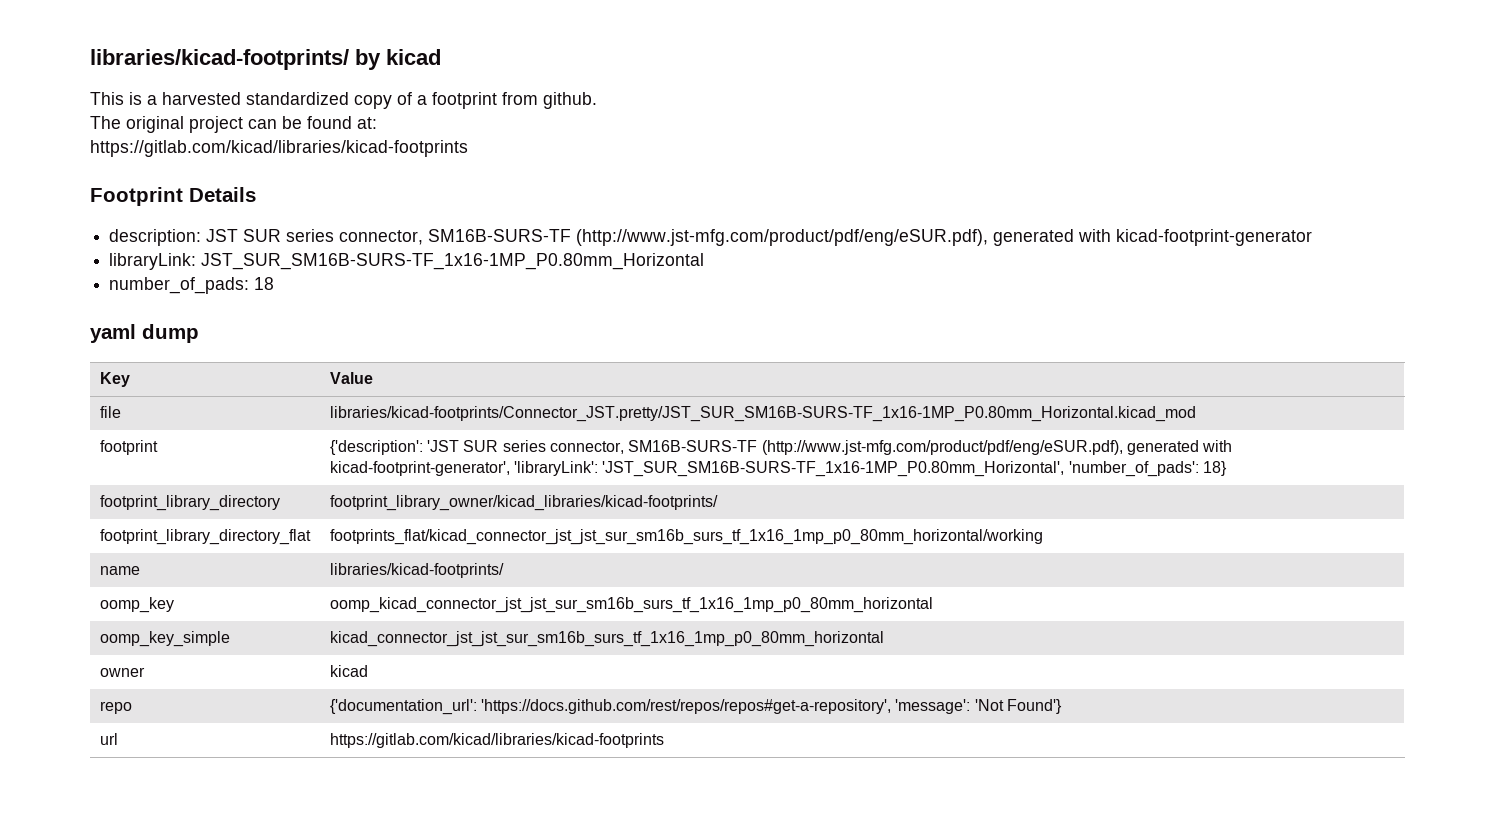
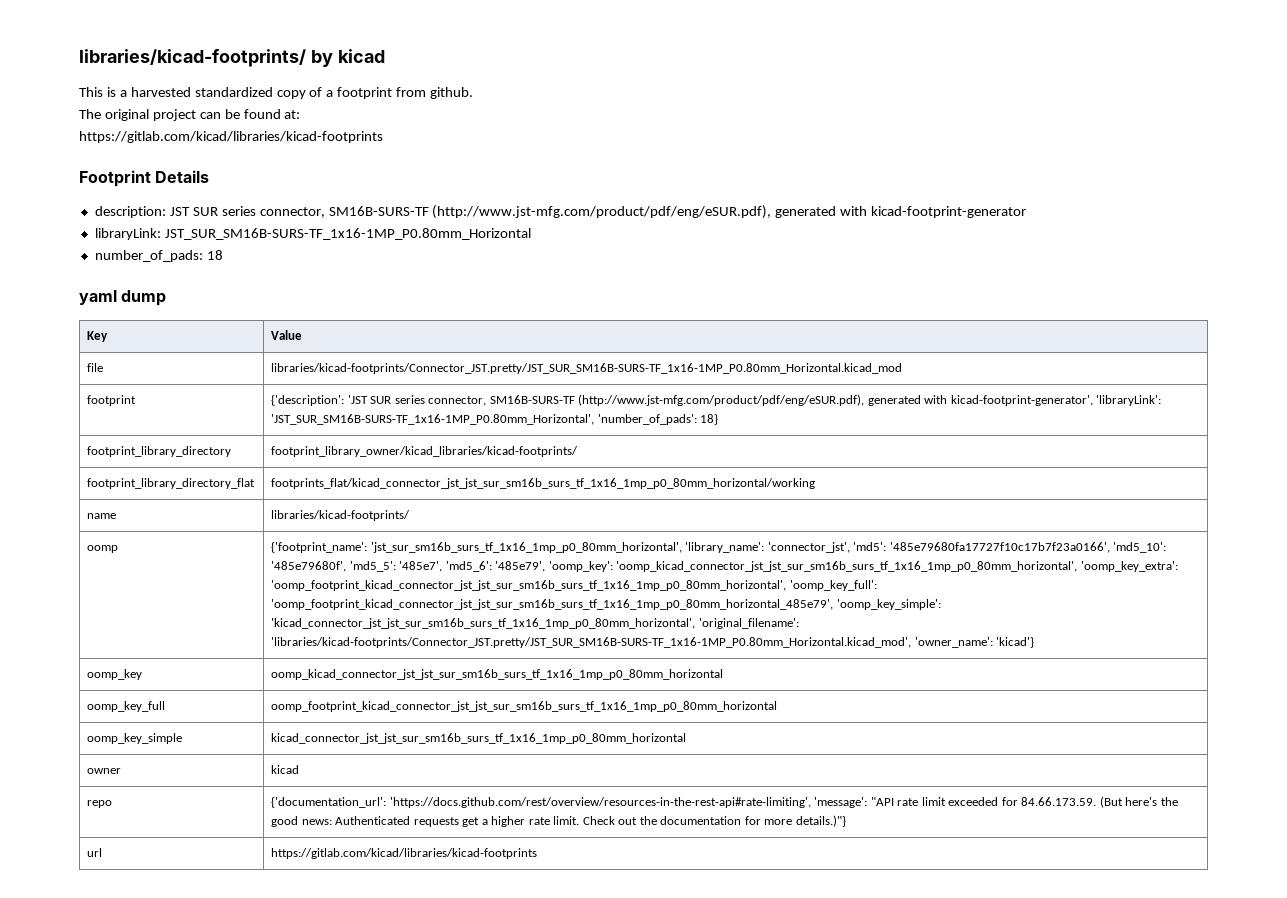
(504, 570) none -> [87,545,119,553] [271,542,1167,553] [271,561,1178,572] [271,580,877,591] [271,599,941,610] [271,618,799,629] [271,637,1035,648] // oomp | {'footprint_name': 'jst_sur_sm16b_surs_tf_1x16_1mp_p0_80mm_horizontal', 'library_name': 'connector_jst', 'md5': '485e79680fa17727f10c17b7f23a0166', 'md5_10': '485e79680f', 'md5_5': '485e7', 'md5_6': '485e79', 'oomp_key': 'oomp_kicad_connector_jst_jst_sur_sm16b_surs_tf_1x16_1mp_p0_80mm_horizontal', 'oomp_key_extra': 'oomp_footprint_kicad_connector_jst_jst_sur_sm16b_surs_tf_1x16_1mp_p0_80mm_horizontal', 'oomp_key_full': 'oomp_footprint_kicad_connector_jst_jst_sur_sm16b_surs_tf_1x16_1mp_p0_80mm_horizontal_485e79', 'oomp_key_simple': 'kicad_connector_jst_jst_sur_sm16b_surs_tf_1x16_1mp_p0_80mm_horizontal', 'original_filename': 'libraries/kicad-footprints/Connector_JST.pretty/JST_SUR_SM16B-SURS-TF_1x16-1MP_P0.80mm_Horizontal.kicad_mod', 'owner_name': 'kicad'}
(933, 605) none -> [87,701,166,712] [271,701,778,712] // oomp_key_full | oomp_footprint_kicad_connector_jst_jst_sur_sm16b_surs_tf_1x16_1mp_p0_80mm_horizontal
[480,699,1062,714] 'https://docs.github.com/rest/repos/repos#get-a-repository', 'message': 'Not Found'} -> [389,796,1178,808] [271,815,846,827] 'https://docs.github.com/rest/overview/resources-in-the-rest-api#rate-limiting', 'message': "API rate limit exceeded for 84.66.173.59. (But here's the good news: Authenticated requests get a higher rate limit. Check out the documentation for more details.)"}

